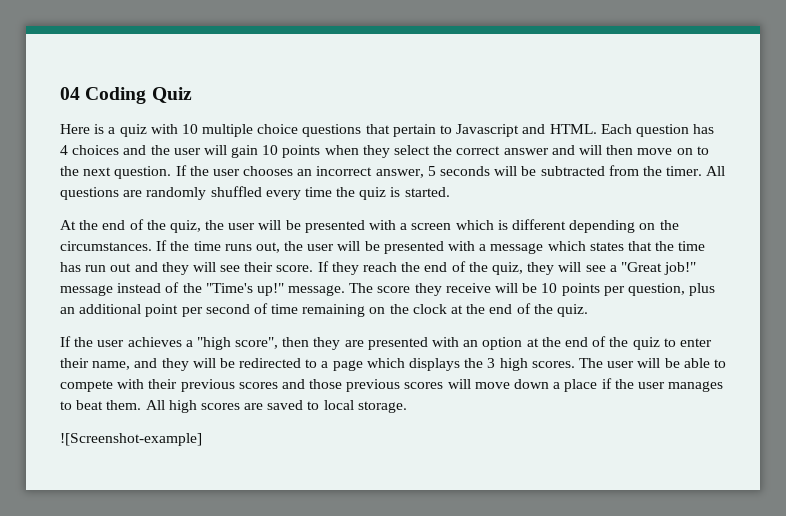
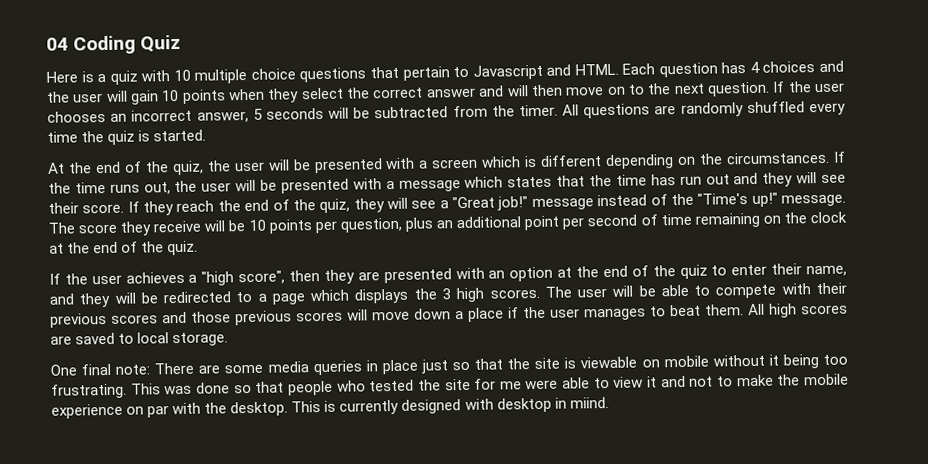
[60,433,202,446] ![Screenshot-example] -> [50,354,848,376] [51,373,850,399] [51,397,609,419] One final note: There are some media queries in place just so that the site is viewable on mobile without it being too frustrating. This was done so that people who tested the site for me were able to view it and not to make the mobile experience on par with the desktop. This is currently designed with desktop in miind.

